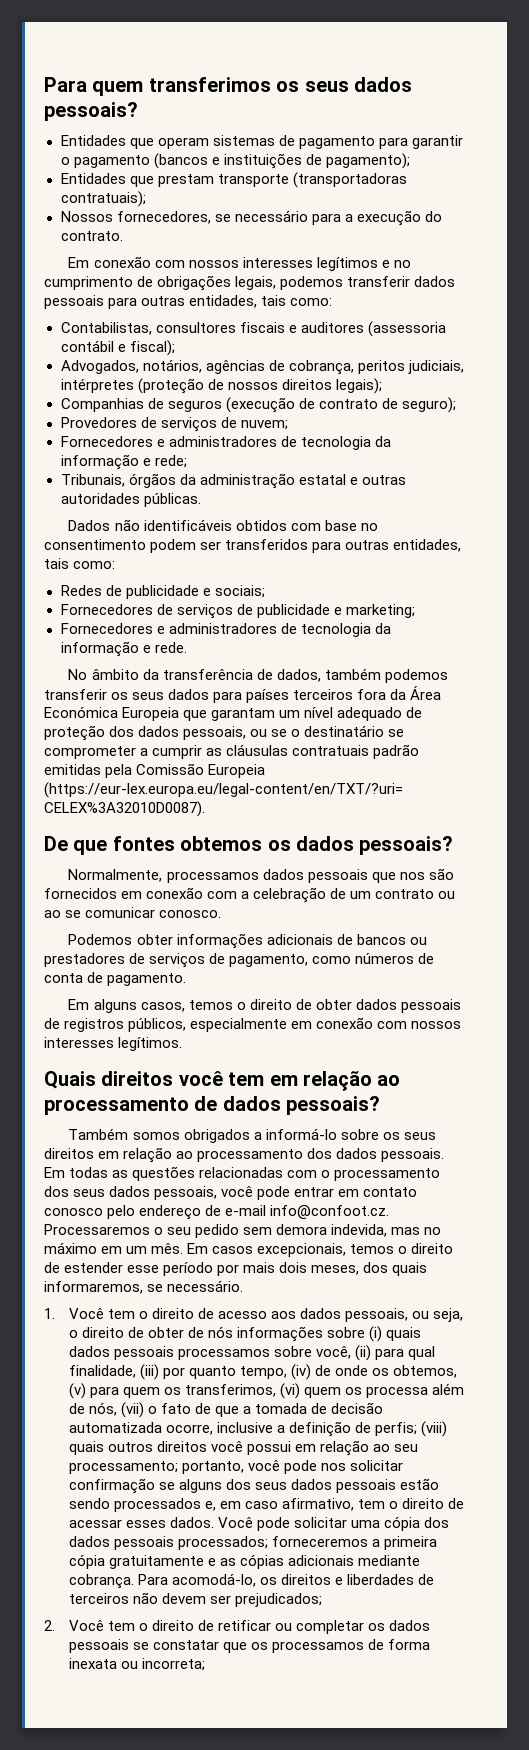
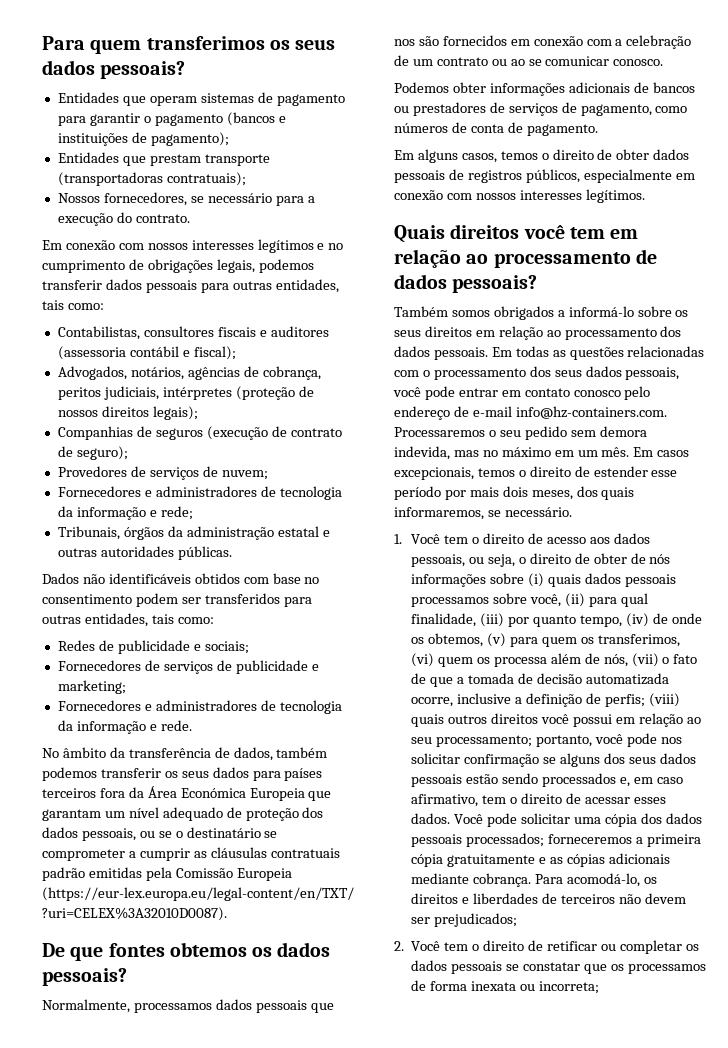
[270,1205,390,1219] info@confoot.cz. -> [515,406,667,419] info@hz-containers.com.

